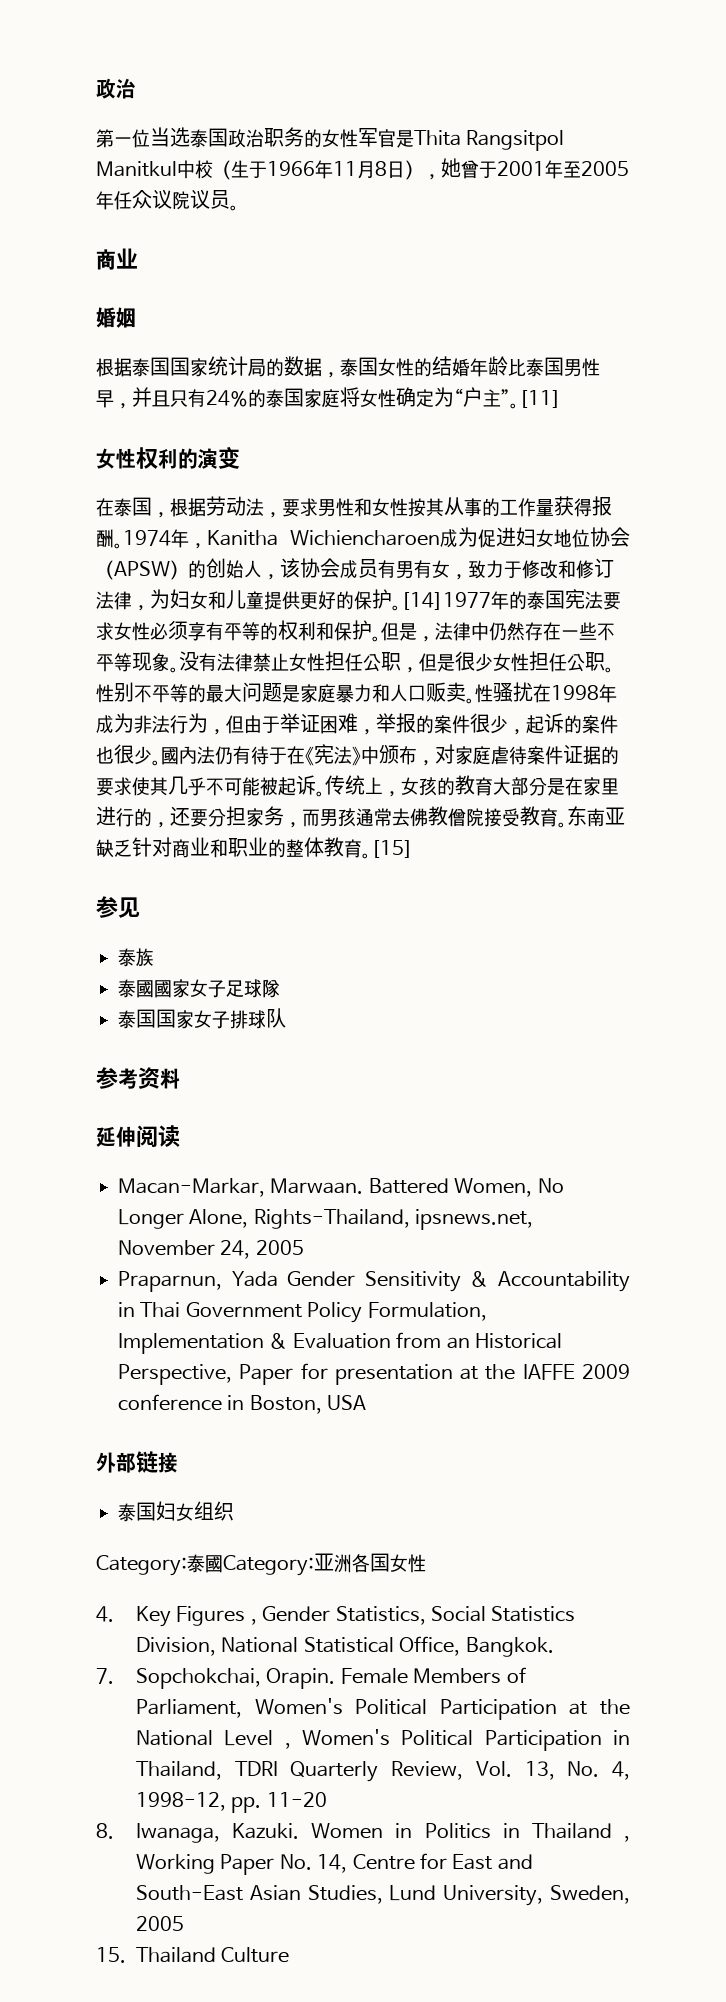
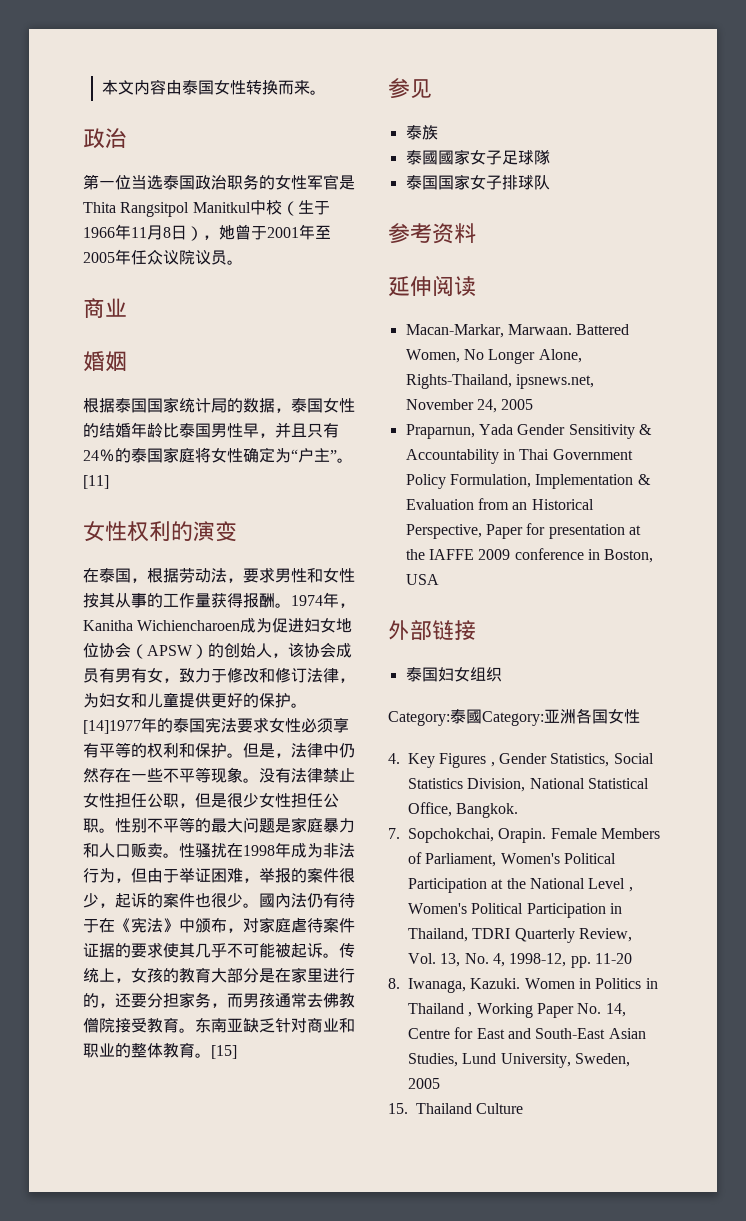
(96, 88) none -> [102,79,327,95] 本文内容由泰国女性转换而来。 //

